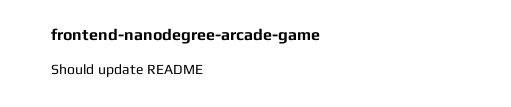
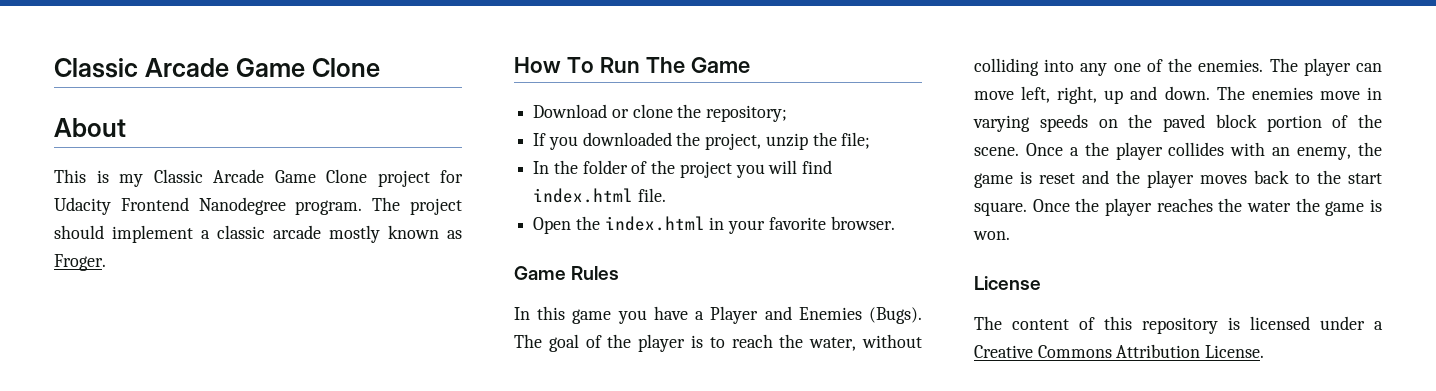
[51,28,320,44] [51,64,203,77] frontend-nanodegree-arcade-game // Should update README -> [54,58,380,78] [54,118,126,137] [54,169,463,187] [54,197,463,215] [54,225,462,243] [54,254,106,271] [514,57,750,73] [533,104,788,122] [533,132,871,150] [533,160,833,178] [533,188,666,203] [533,216,895,234] [514,266,620,280] [514,306,922,324] [514,334,922,352] [974,58,1382,76] [974,86,1382,104] [973,114,1382,132] [974,142,1382,160] [974,170,1382,188] [974,198,1382,216] [973,231,1010,240] [974,276,1041,290] [974,316,1383,334] [974,344,1265,358] Classic Arcade Game Clone // About // This is my Classic Arcade Game Clone project for Udacity Frontend Nanodegree program. The project should implement a classic arcade mostly known as Froger. // How To Run The Game // Download or clone the repository; // If you downloaded the project, unzip the file; // In the folder of the project you will find index.html file. // Open the index.html in your favorite browser. // Game Rules // In this game you have a Player and Enemies (Bugs). The goal of the player is to reach the water, without colliding into any one of the enemies. The player can move left, right, up and down. The enemies move in varying speeds on the paved block portion of the scene. Once a the player collides with an enemy, the game is reset and the player moves back to the start square. Once the player reaches the water the game is won. // License // The content of this repository is licensed under a Creative Commons Attribution License.

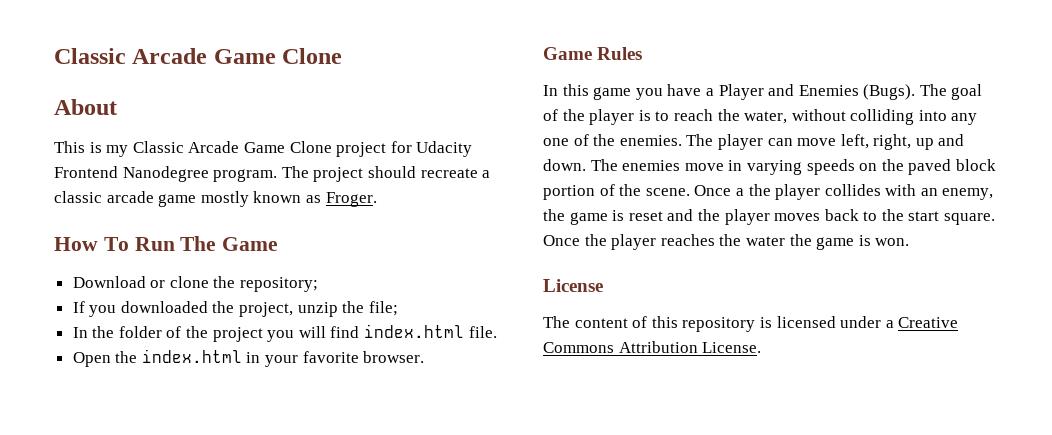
[112,225,193,243] implement -> [420,168,478,178] recreate
(321, 232) none -> [158,194,197,207] game

